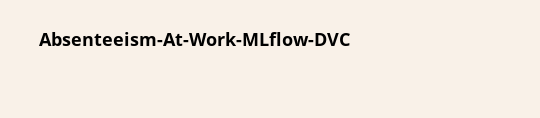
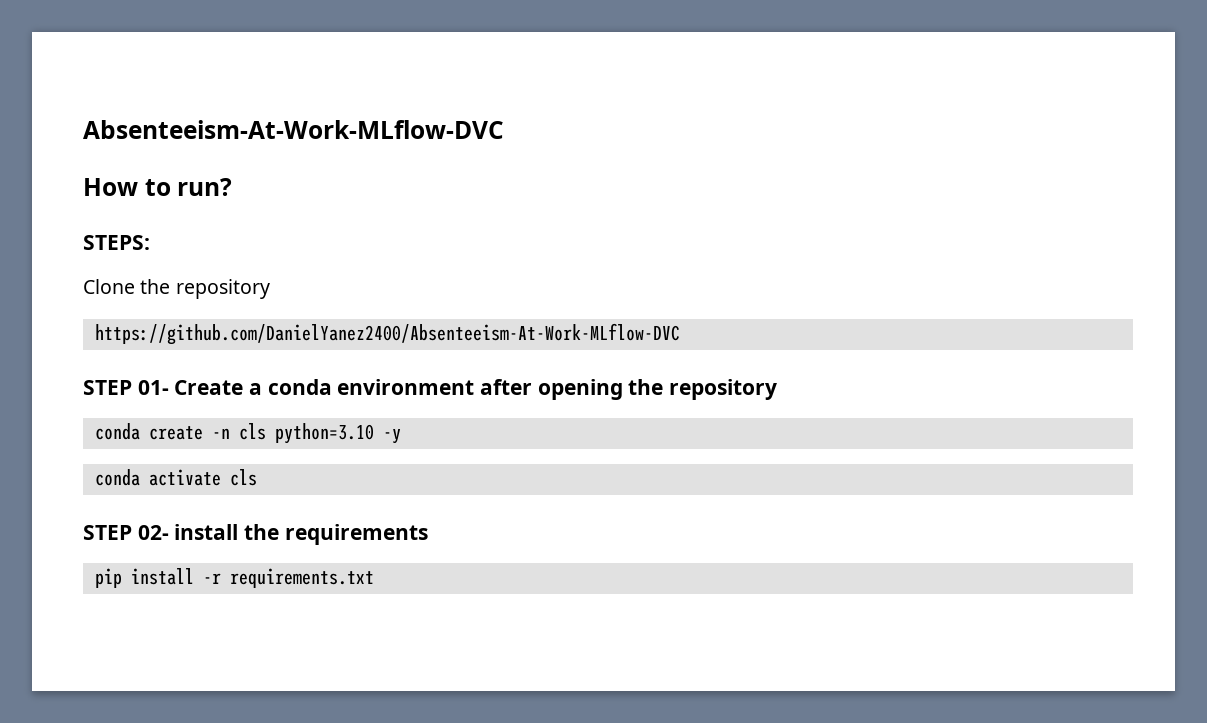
(350, 39) none -> [83,178,233,196] [83,235,150,250] [83,279,270,299] [94,323,680,345] [83,379,778,400] [94,423,401,444] [94,469,257,486] [83,524,428,545] [94,568,374,588] // How to run? // STEPS: // Clone the repository // https://github.com/DanielYanez2400/Absenteeism-At-Work-MLflow-DVC // STEP 01- Create a conda environment after opening the repository // conda create -n cls python=3.10 -y // conda activate cls // STEP 02- install the requirements // pip install -r requirements.txt

